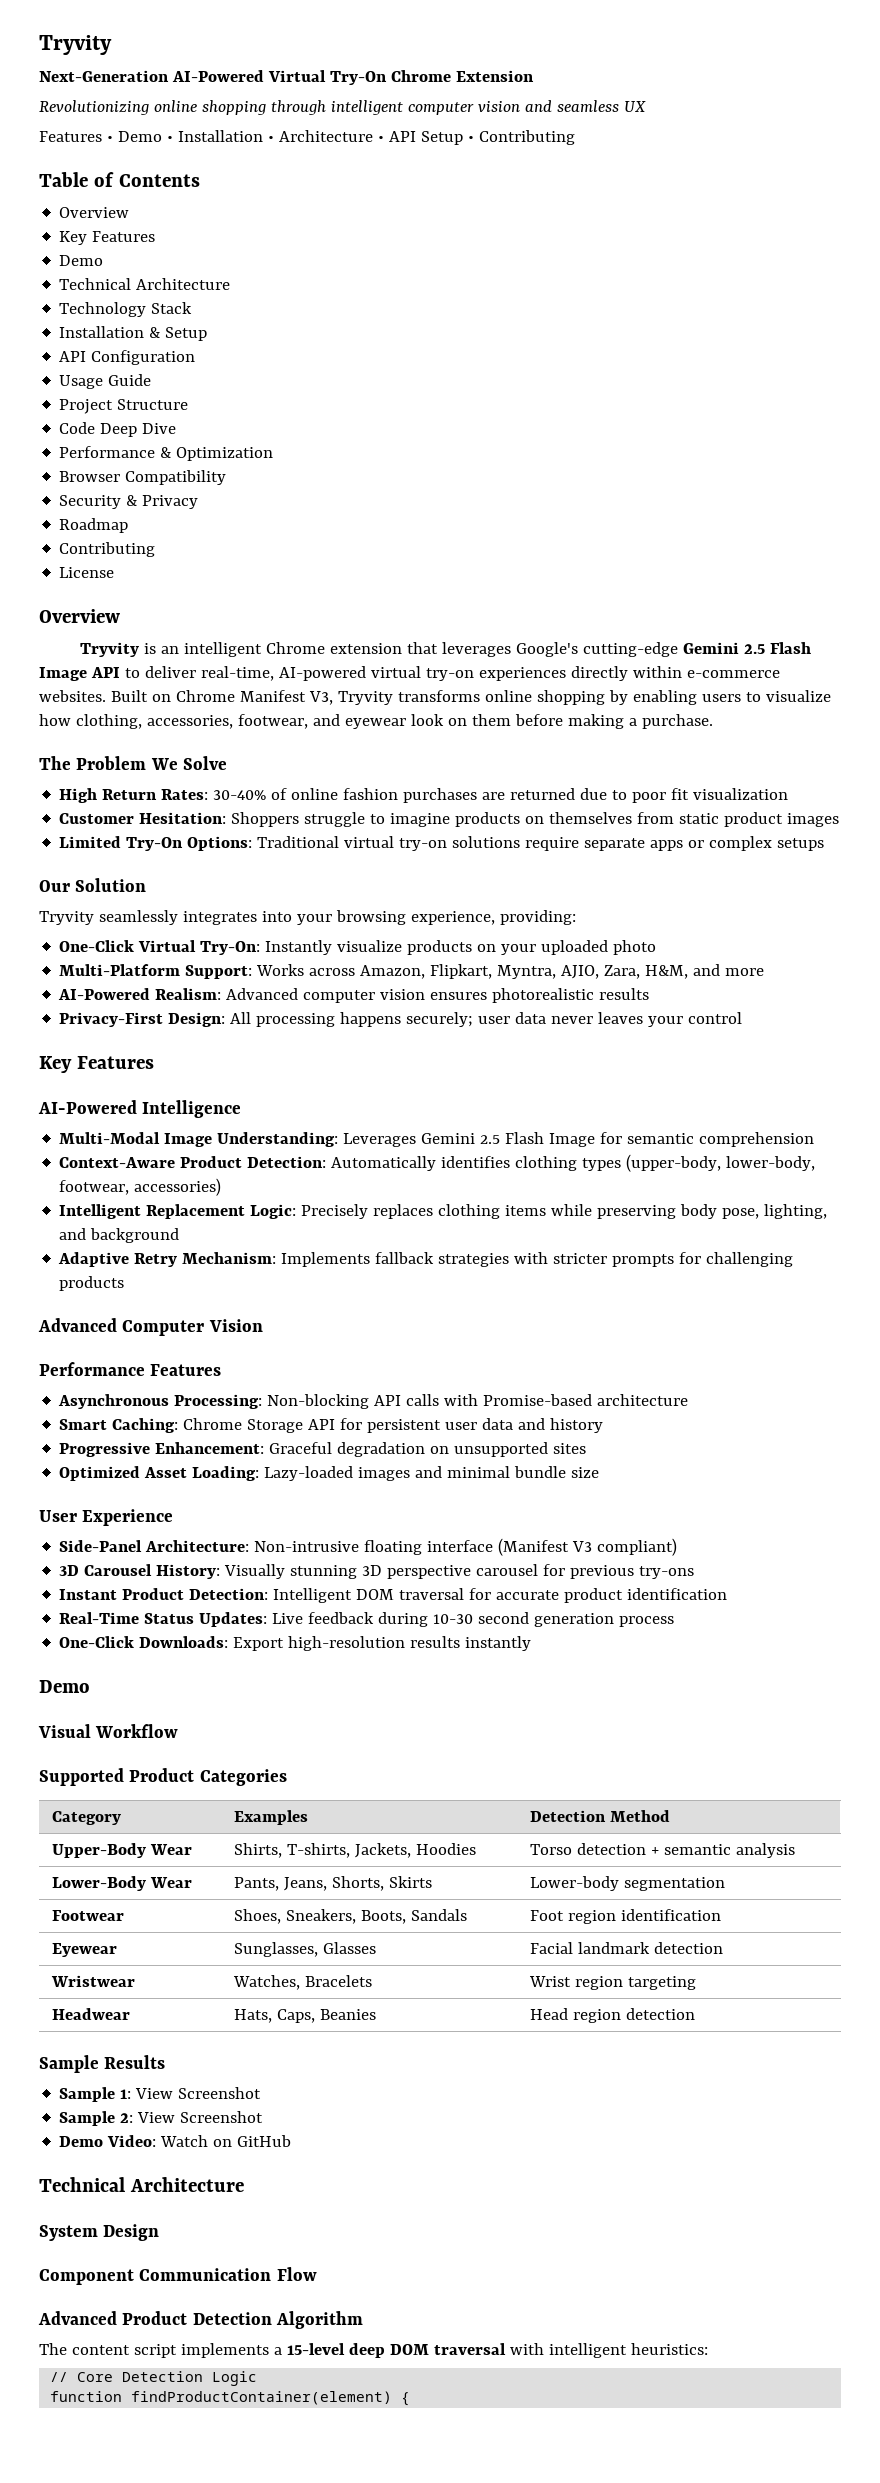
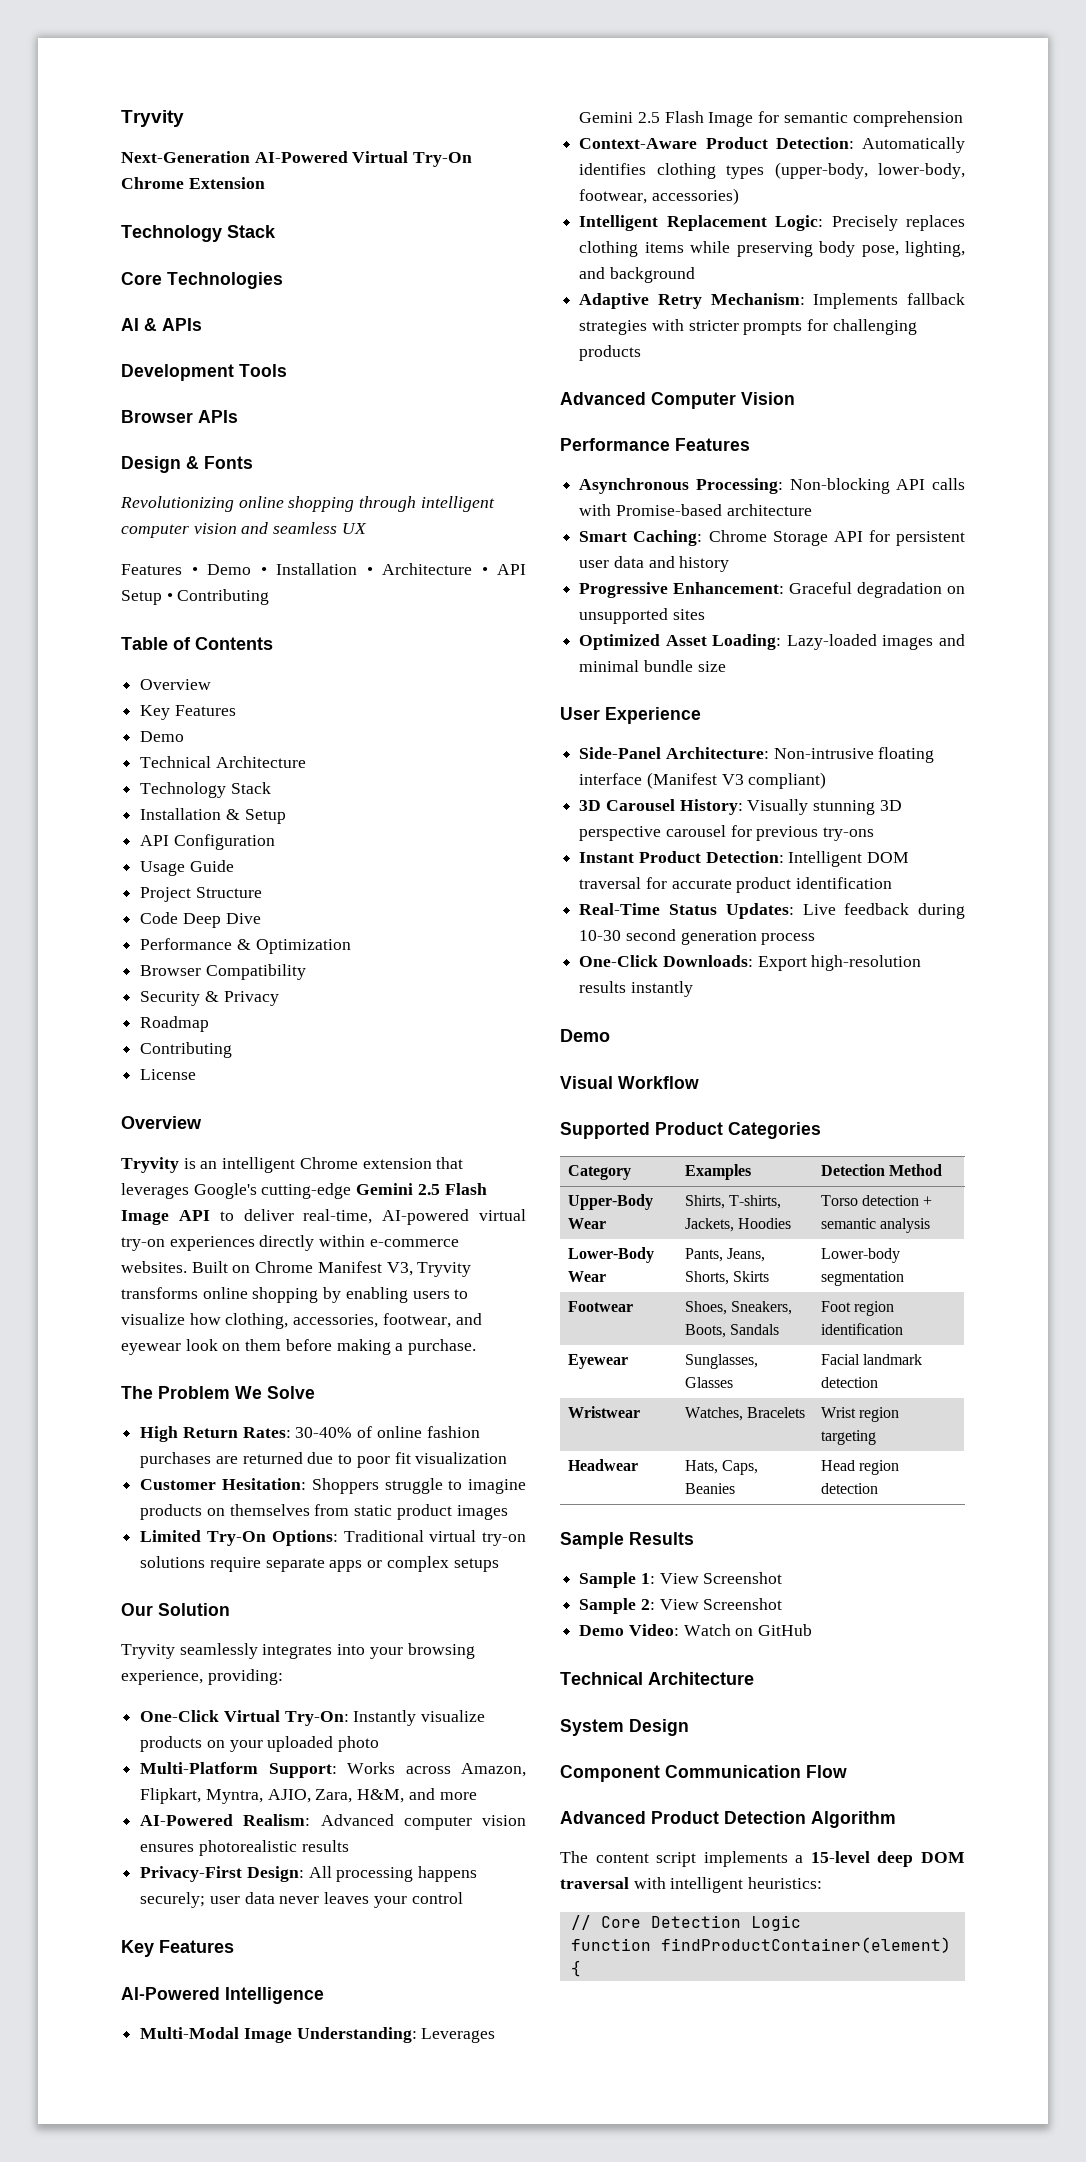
(534, 76) none -> [121,225,276,242] [121,272,283,289] [121,318,202,331] [121,364,287,381] [121,410,238,423] [121,456,253,473] // Technology Stack // Core Technologies // AI & APIs // Development Tools // Browser APIs // Design & Fonts

